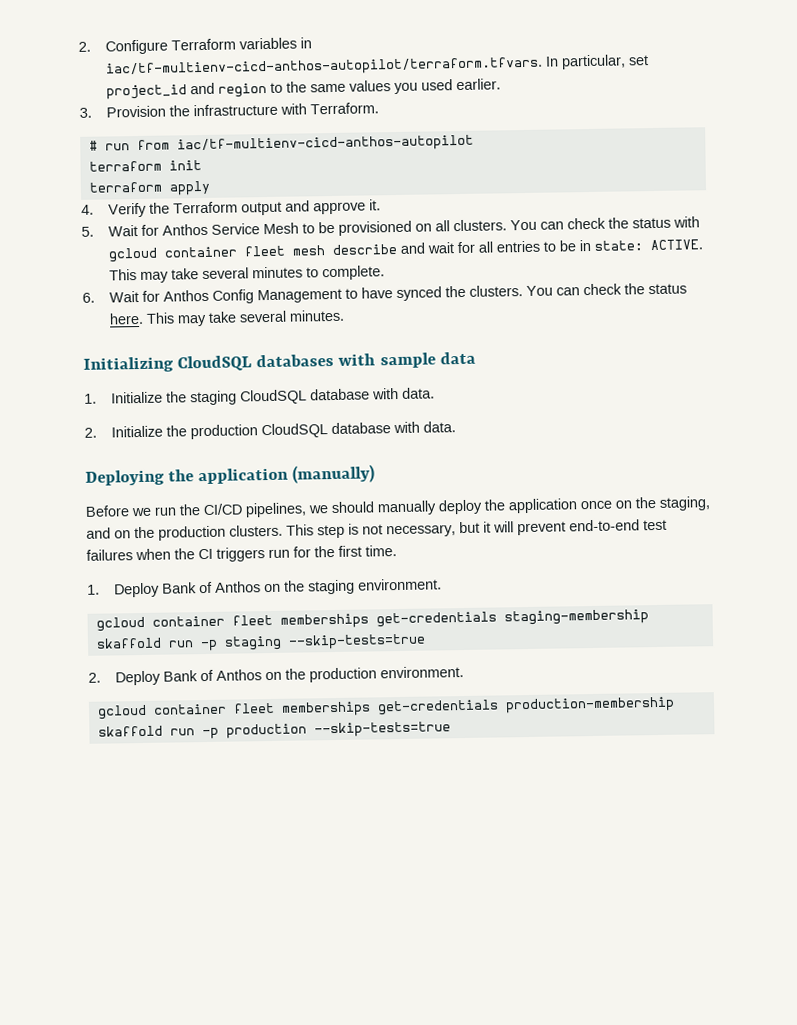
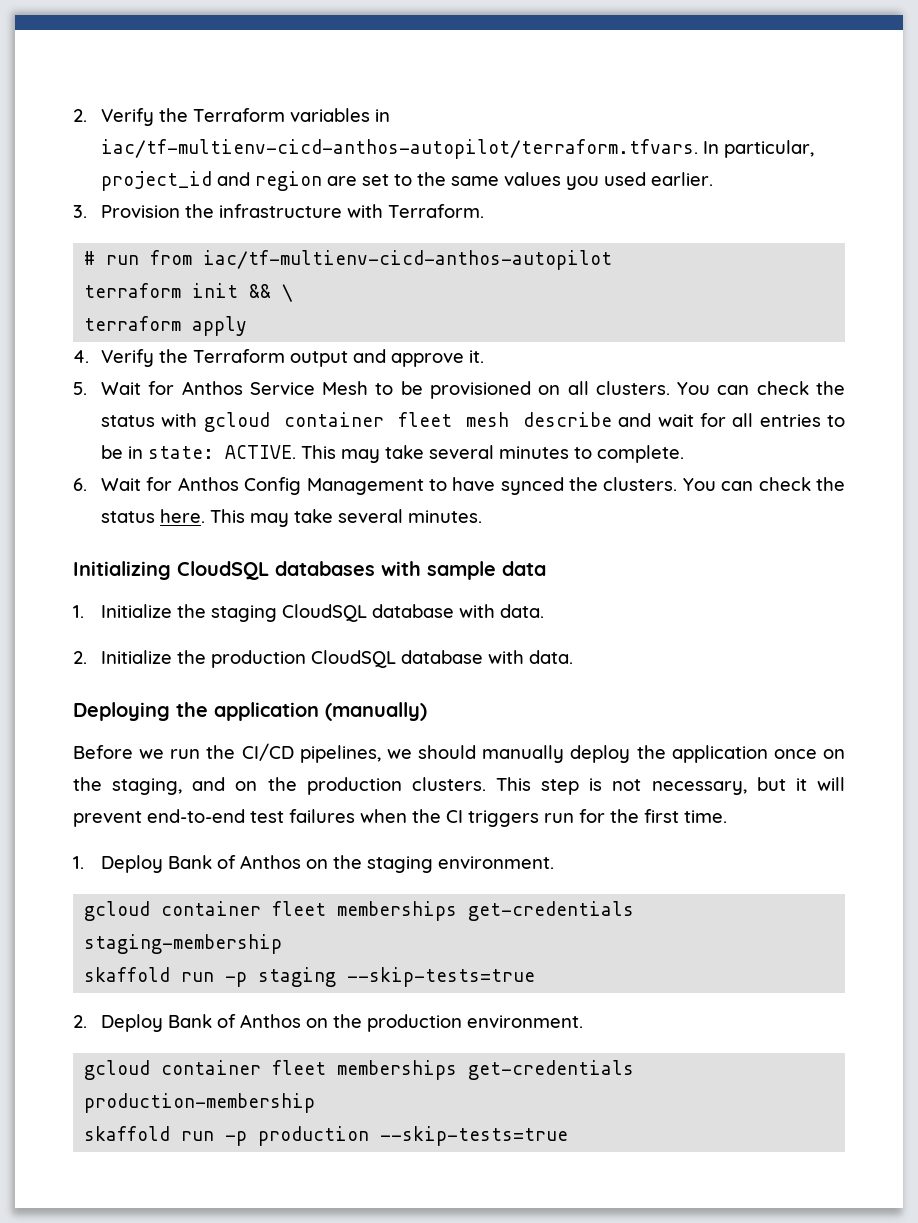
[78,39,168,55] 2. Configure -> [73,108,189,126] 2. Verify the
[627,55,649,66] set -> (815, 149) none
(267, 90) none -> [327,174,390,186] are set
(202, 165) none -> [249,284,294,302] && \

